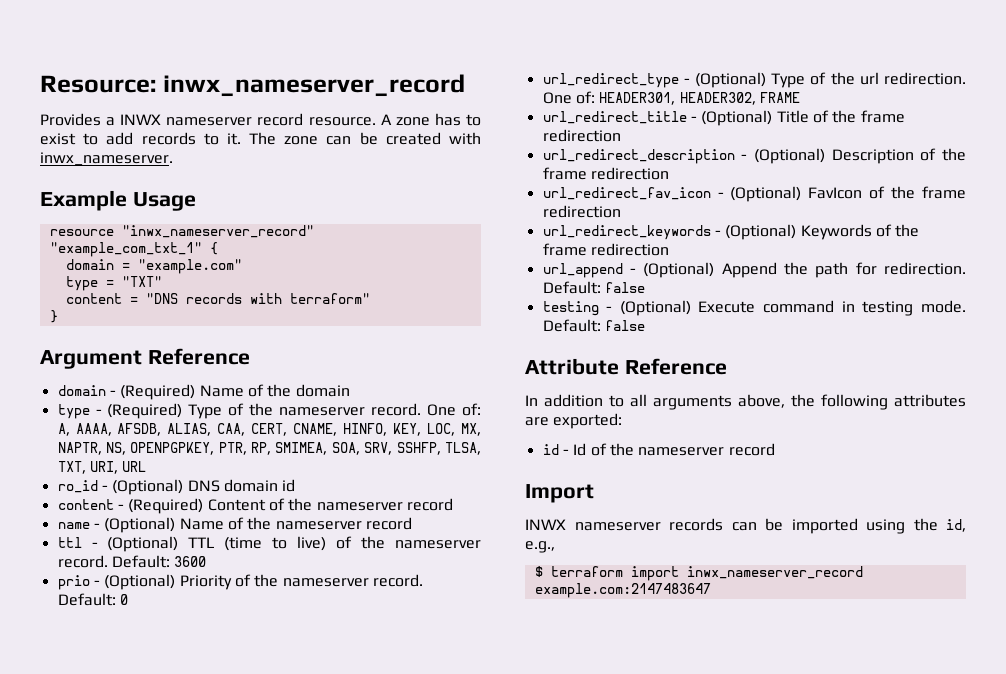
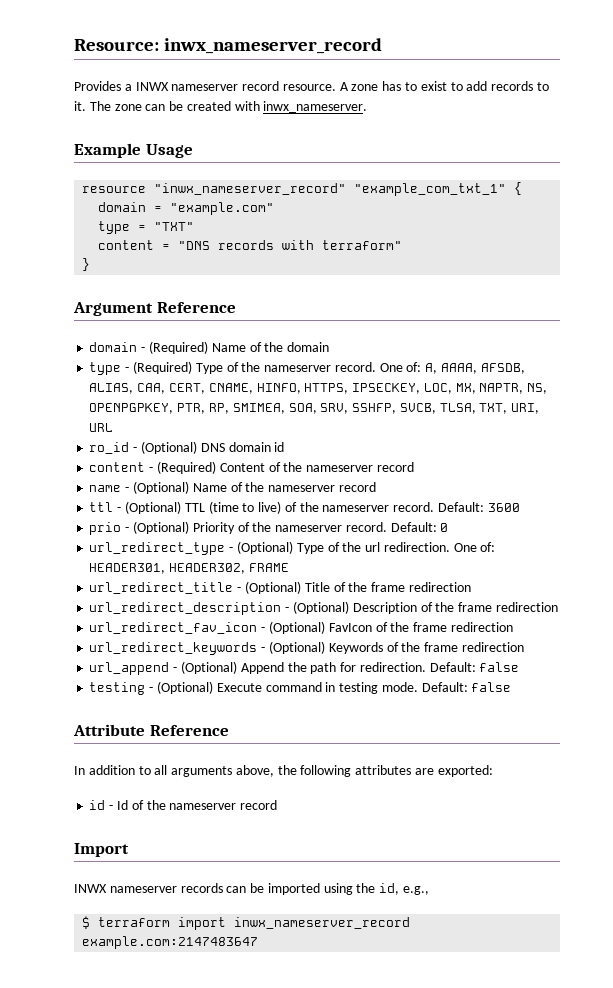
[393,423,422,436] KEY, -> [304,383,421,394] HTTPS, IPSECKEY,
(441, 448) none -> [399,403,436,414] SVCB,

